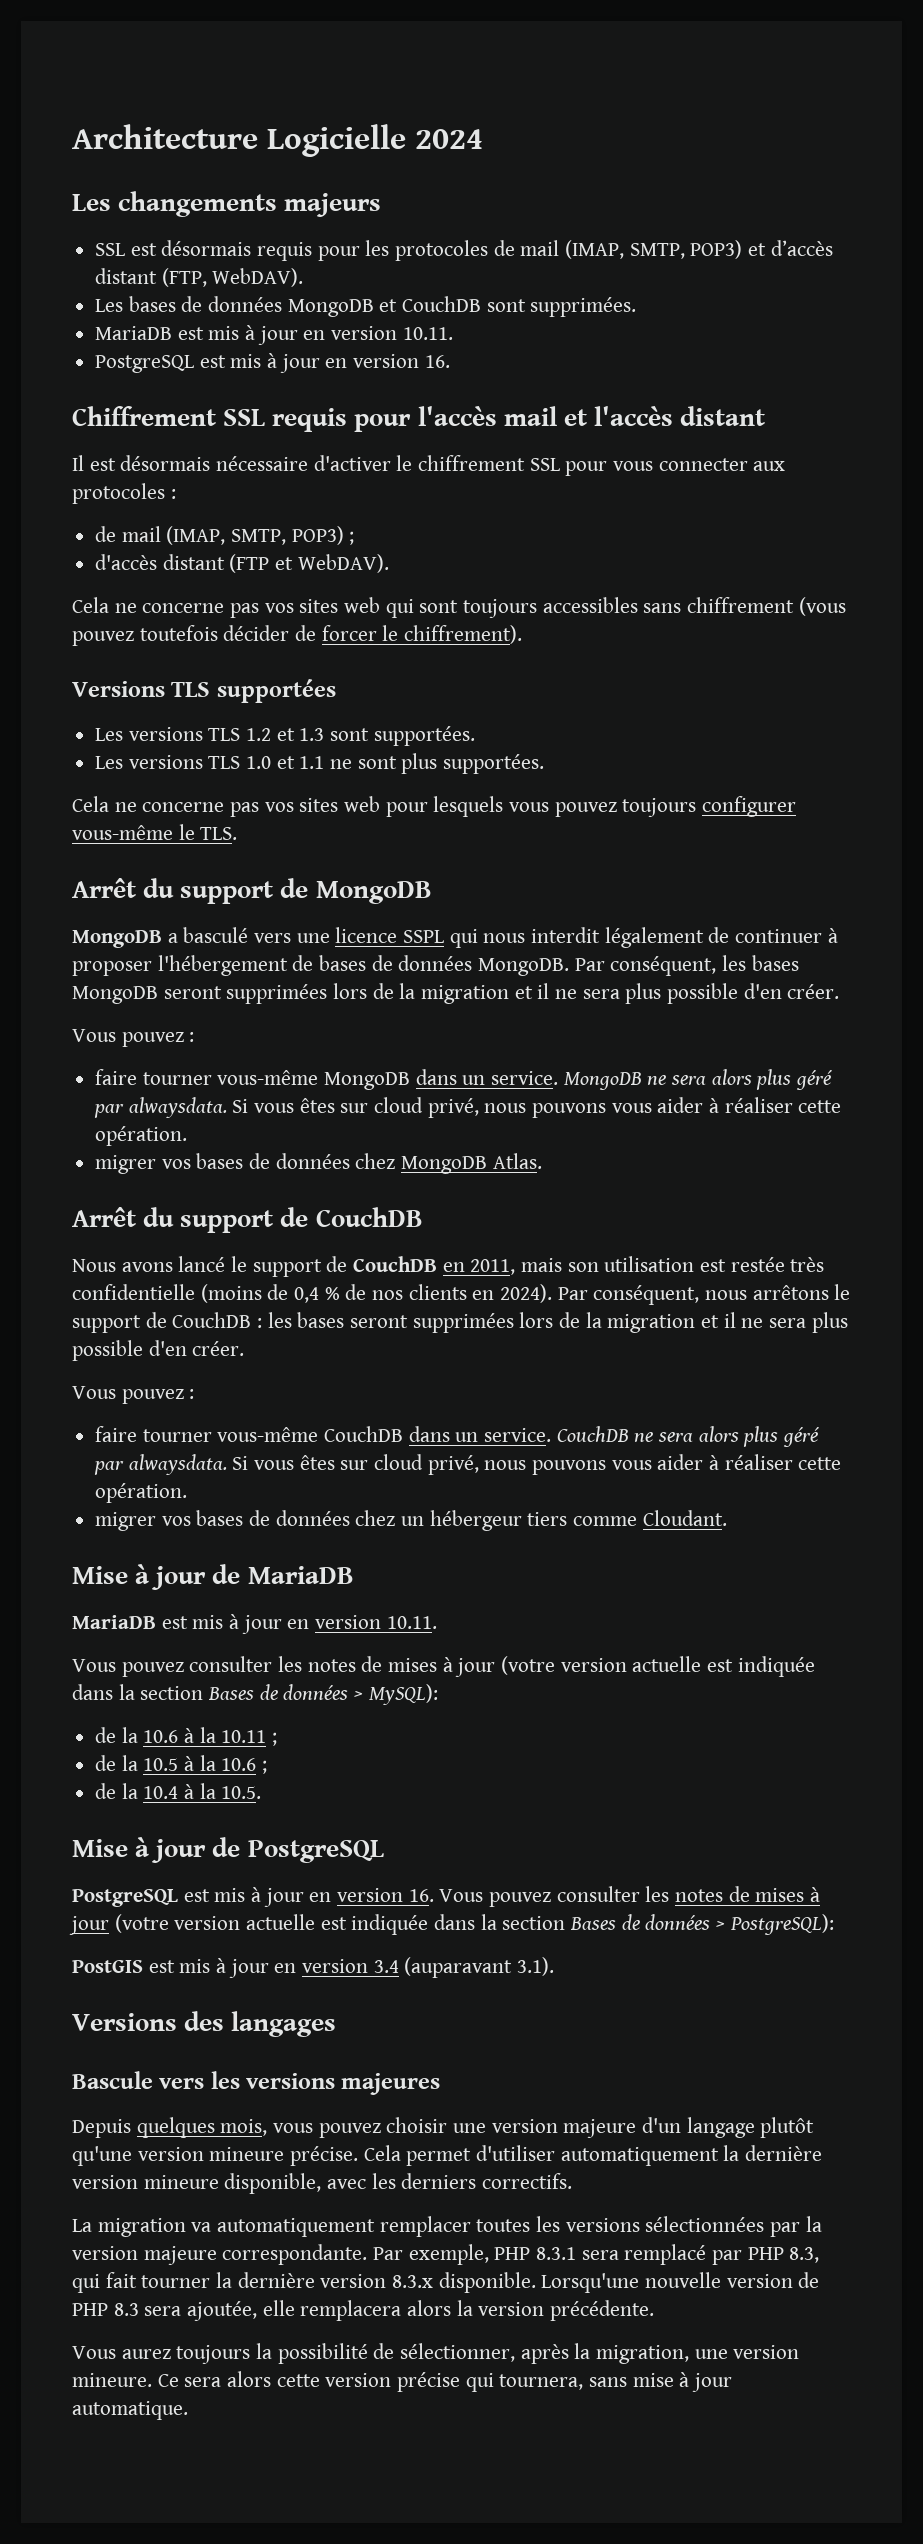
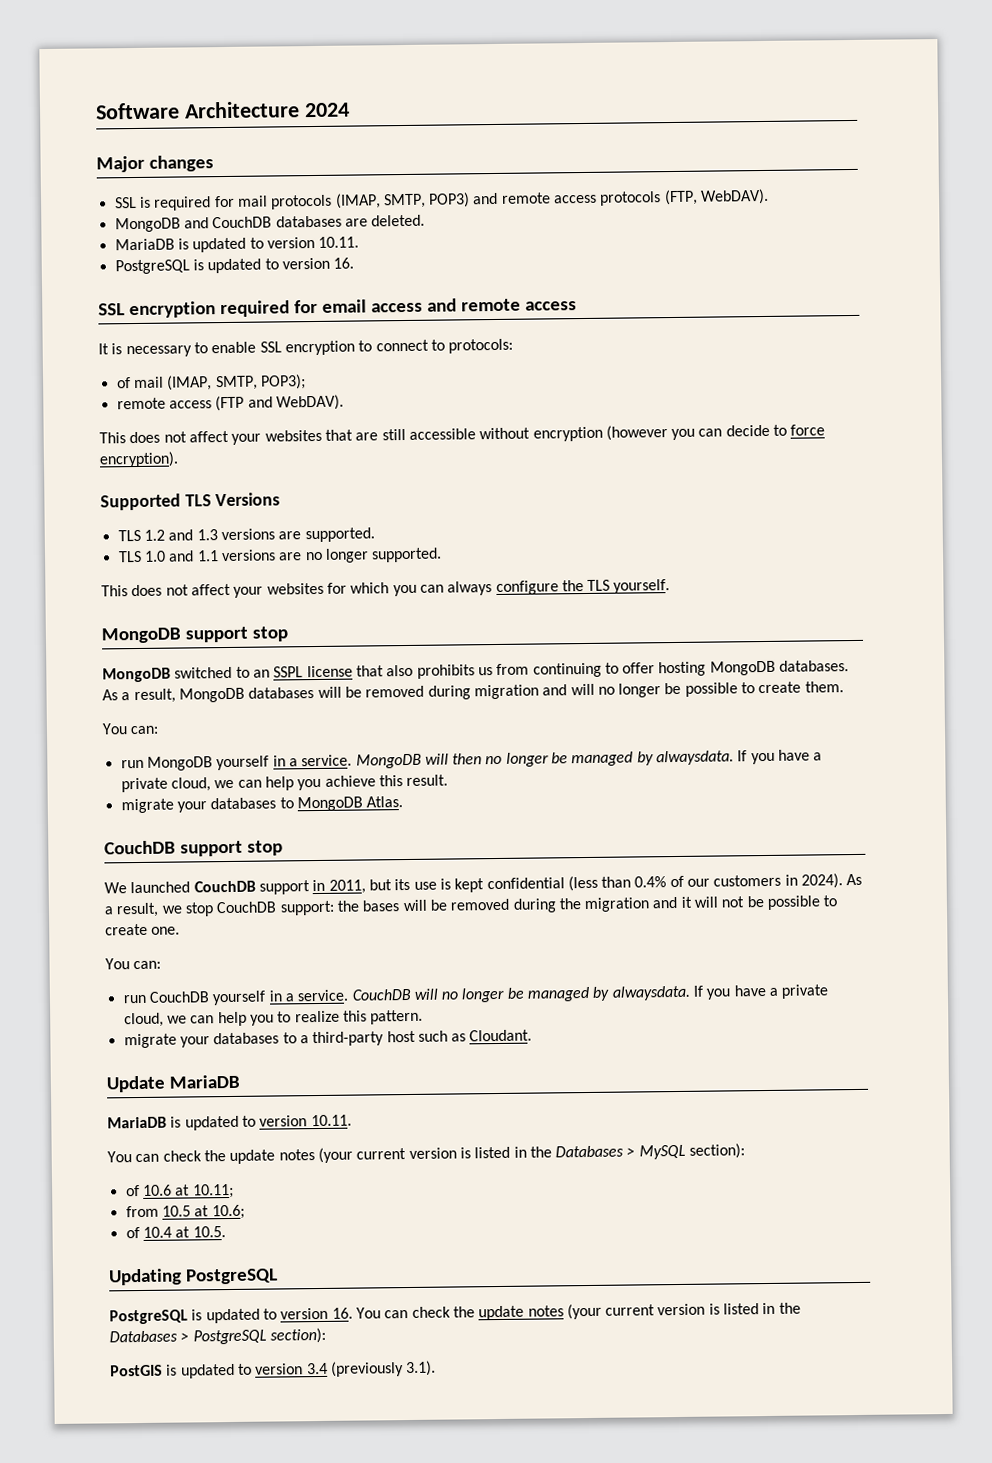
[72,124,406,157] Architecture Logicielle -> [95,101,300,120] Software Architecture
[72,191,382,217] [95,240,833,261] [95,268,304,287] [95,296,637,317] [95,325,453,345] [95,353,450,373] [72,406,766,432] [72,455,786,476] [72,483,176,504] [95,526,355,545] [95,554,389,573] [72,597,846,618] [72,625,523,646] [72,679,336,703] [95,726,475,746] [95,753,545,774] [72,796,797,817] [72,824,238,840] [72,878,432,904] [72,927,838,948] [72,955,799,976] [72,983,840,1004] [72,1029,195,1047] [95,1069,833,1090] [94,1097,842,1118] [95,1126,188,1146] [95,1153,542,1174] [72,1207,423,1233] [72,1256,825,1277] [72,1284,851,1305] [72,1312,848,1333] [72,1340,245,1361] [72,1386,195,1404] [95,1426,820,1447] [94,1454,842,1475] [95,1483,188,1503] [95,1510,727,1531] [72,1564,354,1590] [72,1614,437,1634] [72,1656,815,1677] [72,1684,438,1705] [95,1727,278,1746] [95,1755,268,1774] [95,1783,262,1799] [72,1837,384,1863] [72,1886,821,1907] [69,1914,834,1935] [72,1958,297,1978] Les changements majeurs // SSL est désormais requis pour les protocoles de mail (IMAP, SMTP, POP3) et d’accès distant (FTP, WebDAV). // Les bases de données MongoDB et CouchDB sont supprimées. // MariaDB est mis à jour en version 10.11. // PostgreSQL est mis à jour en version 16. // Chiffrement SSL requis pour l'accès mail et l'accès distant // Il est désormais nécessaire d'activer le chiffrement SSL pour vous connecter aux protocoles : // de mail (IMAP, SMTP, POP3) ; // d'accès distant (FTP et WebDAV). // Cela ne concerne pas vos sites web qui sont toujours accessibles sans chiffrement (vous pouvez toutefois décider de forcer le chiffrement). // Versions TLS supportées // Les versions TLS 1.2 et 1.3 sont supportées. // Les versions TLS 1.0 et 1.1 ne sont plus supportées. // Cela ne concerne pas vos sites web pour lesquels vous pouvez toujours configurer vous-même le TLS. // Arrêt du support de MongoDB // MongoDB a basculé vers une licence SSPL qui nous interdit légalement de continuer à proposer l'hébergement de bases de données MongoDB. Par conséquent, les bases MongoDB seront supprimées lors de la migration et il ne sera plus possible d'en créer. // Vous pouvez : // faire tourner vous-même MongoDB dans un service. MongoDB ne sera alors plus géré par alwaysdata. Si vous êtes sur cloud privé, nous pouvons vous aider à réaliser cette opération. // migrer vos bases de données chez MongoDB Atlas. // Arrêt du support de CouchDB // Nous avons lancé le support de CouchDB en 2011, mais son utilisation est restée très confidentielle (moins de 0,4 % de nos clients en 2024). Par conséquent, nous arrêtons le support de CouchDB : les bases seront supprimées lors de la migration et il ne sera plus possible d'en créer. // Vous pouvez : // faire tourner vous-même CouchDB dans un service. CouchDB ne sera alors plus géré par alwaysdata. Si vous êtes sur cloud privé, nous pouvons vous aider à réaliser cette opération. // migrer vos bases de données chez un hébergeur tiers comme Cloudant. // Mise à jour de MariaDB // MariaDB est mis à jour en version 10.11. // Vous pouvez consulter les notes de mises à jour (votre version actuelle est indiquée dans la section Bases de données > MySQL): // de la 10.6 à la 10.11 ; // de la 10.5 à la 10.6 ; // de la 10.4 à la 10.5. // Mise à jour de PostgreSQL // PostgreSQL est mis à jour en version 16. Vous pouvez consulter les notes de mises à jour (votre version actuelle est indiquée dans la section Bases de données > PostgreSQL): // PostGIS est mis à jour en -> [96,155,214,173] [114,188,770,211] [114,214,426,233] [114,236,360,253] [114,257,355,275] [98,298,577,319] [98,338,514,358] [116,374,306,391] [116,394,344,412] [99,424,826,445] [99,451,179,468] [100,492,281,511] [117,527,375,543] [117,547,443,563] [101,579,671,598] [101,626,288,644] [102,660,850,683] [102,681,844,704] [102,723,160,735] [120,749,823,771] [120,774,449,793] [120,796,404,814] [104,840,283,857] [104,873,863,895] [104,895,838,918] [105,923,181,936] [105,958,162,970] [122,984,830,1006] [123,1009,424,1028] [123,1029,533,1049] [106,1074,240,1093] [107,1114,352,1131] [107,1143,746,1165] [125,1183,234,1199] [125,1204,245,1220] [125,1226,226,1239] [108,1268,278,1286] [109,1302,801,1325] [109,1327,326,1345] [110,1363,252,1379] Major changes // SSL is required for mail protocols (IMAP, SMTP, POP3) and remote access protocols (FTP, WebDAV). // MongoDB and CouchDB databases are deleted. // MariaDB is updated to version 10.11. // PostgreSQL is updated to version 16. // SSL encryption required for email access and remote access // It is necessary to enable SSL encryption to connect to protocols: // of mail (IMAP, SMTP, POP3); // remote access (FTP and WebDAV). // This does not affect your websites that are still accessible without encryption (however you can decide to force encryption). // Supported TLS Versions // TLS 1.2 and 1.3 versions are supported. // TLS 1.0 and 1.1 versions are no longer supported. // This does not affect your websites for which you can always configure the TLS yourself. // MongoDB support stop // MongoDB switched to an SSPL license that also prohibits us from continuing to offer hosting MongoDB databases. As a result, MongoDB databases will be removed during migration and will no longer be possible to create them. // You can: // run MongoDB yourself in a service. MongoDB will then no longer be managed by alwaysdata. If you have a private cloud, we can help you achieve this result. // migrate your databases to MongoDB Atlas. // CouchDB support stop // We launched CouchDB support in 2011, but its use is kept confidential (less than 0.4% of our customers in 2024). As a result, we stop CouchDB support: the bases will be removed during the migration and it will not be possible to create one. // You can: // run CouchDB yourself in a service. CouchDB will no longer be managed by alwaysdata. If you have a private cloud, we can help you to realize this pattern. // migrate your databases to a third-party host such as Cloudant. // Update MariaDB // MariaDB is updated to version 10.11. // You can check the update notes (your current version is listed in the Databases > MySQL section): // of 10.6 at 10.11; // from 10.5 at 10.6; // of 10.4 at 10.5. // Updating PostgreSQL // PostgreSQL is updated to version 16. You can check the update notes (your current version is listed in the Databases > PostgreSQL section): // PostGIS is updated to
[404,1957,513,1978] (auparavant -> [330,1361,404,1377] (previously
[72,2011,337,2037] [72,2071,441,2095] [72,2117,815,2138] [72,2145,823,2166] [72,2173,573,2194] [72,2216,822,2237] [72,2244,820,2265] [72,2272,820,2293] [72,2300,655,2321] [72,2343,800,2364] [72,2371,733,2392] [72,2401,188,2420] // Versions des langages // Bascule vers les versions majeures // Depuis quelques mois, vous pouvez choisir une version majeure d'un langage plutôt qu'une version mineure précise. Cela permet d'utiliser automatiquement la dernière version mineure disponible, avec les derniers correctifs. // La migration va automatiquement remplacer toutes les versions sélectionnées par la version majeure correspondante. Par exemple, PHP 8.3.1 sera remplacé par PHP 8.3, qui fait tourner la dernière version 8.3.x disponible. Lorsqu'une nouvelle version de PHP 8.3 sera ajoutée, elle remplacera alors la version précédente. // Vous aurez toujours la possibilité de sélectionner, après la migration, une version mineure. Ce sera alors cette version précise qui tournera, sans mise à jour automatique. -> (437, 1368) none

